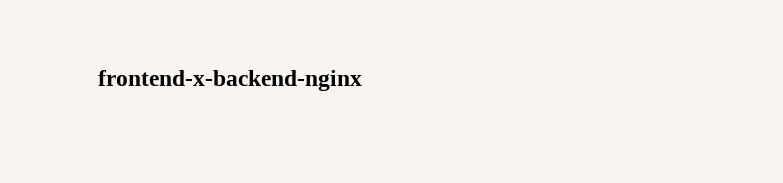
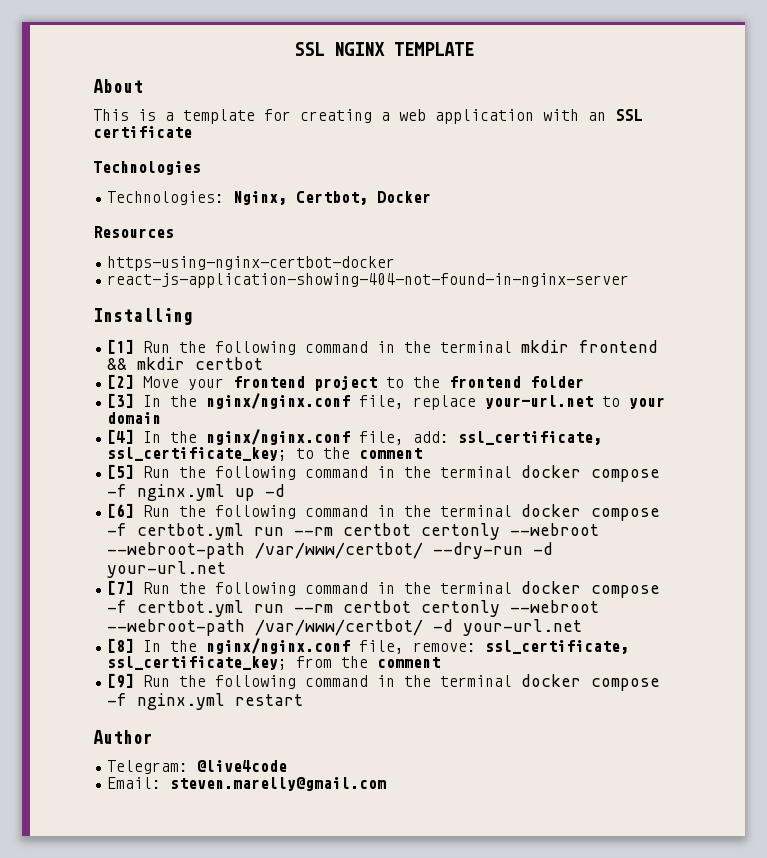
[98,70,362,91] frontend-x-backend-nginx -> [293,42,474,56] [93,79,143,93] [93,109,642,124] [93,126,192,138] [93,161,201,175] [107,191,432,205] [93,226,174,238] [107,256,396,271] [107,273,630,288] [93,308,193,325] [107,339,659,355] [107,357,264,370] [107,374,585,391] [107,393,666,410] [107,412,162,424] [107,429,603,445] [107,447,423,461] [107,464,661,482] [107,484,286,501] [107,503,661,521] [107,523,600,540] [107,542,554,559] [107,561,227,578] [107,580,661,598] [107,600,600,617] [107,619,583,636] [107,638,630,654] [107,656,441,670] [107,673,661,691] [107,693,304,710] [93,730,153,744] [107,760,288,774] [107,777,387,791] SSL NGINX TEMPLATE // About // This is a template for creating a web application with an SSL certificate // Technologies // Technologies: Nginx, Certbot, Docker // Resources // https-using-nginx-certbot-docker // react-js-application-showing-404-not-found-in-nginx-server // Installing // [1] Run the following command in the terminal mkdir frontend && mkdir certbot // [2] Move your frontend project to the frontend folder // [3] In the nginx/nginx.conf file, replace your-url.net to your domain // [4] In the nginx/nginx.conf file, add: ssl_certificate, ssl_certificate_key; to the comment // [5] Run the following command in the terminal docker compose -f nginx.yml up -d // [6] Run the following command in the terminal docker compose -f certbot.yml run --rm certbot certonly --webroot --webroot-path /var/www/certbot/ --dry-run -d your-url.net // [7] Run the following command in the terminal docker compose -f certbot.yml run --rm certbot certonly --webroot --webroot-path /var/www/certbot/ -d your-url.net // [8] In the nginx/nginx.conf file, remove: ssl_certificate, ssl_certificate_key; from the comment // [9] Run the following command in the terminal docker compose -f nginx.yml restart // Author // Telegram: @live4code // Email: steven.marelly@gmail.com

